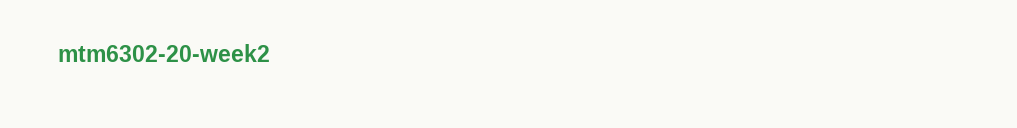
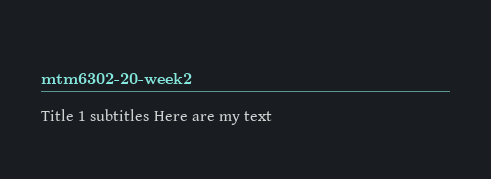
(270, 53) none -> [41,109,273,125] // Title 1 subtitles Here are my text

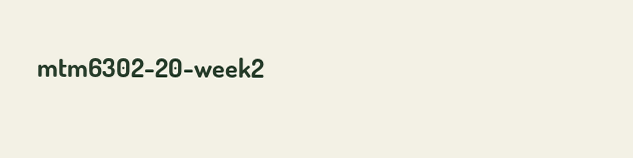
[41,109,273,125] // Title 1 subtitles Here are my text -> (265, 67) none

